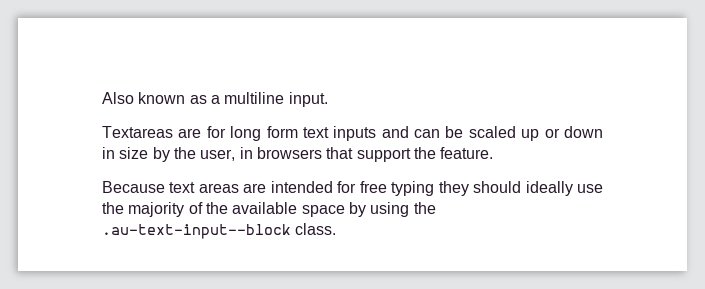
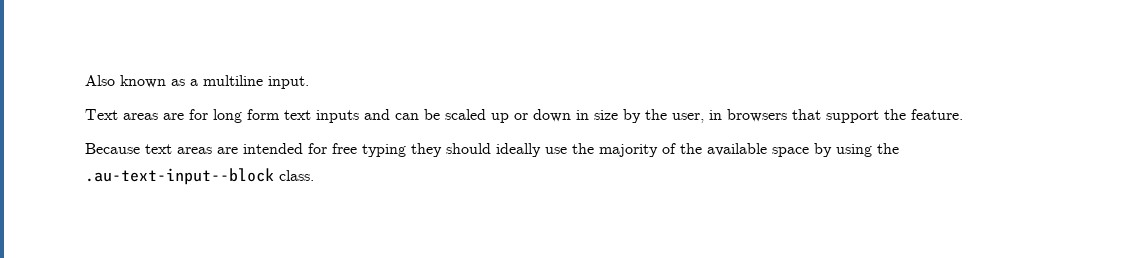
[102,126,173,138] Textareas -> [85,109,158,120] Text areas

